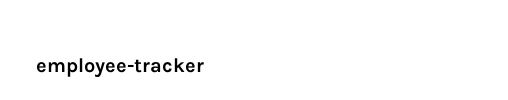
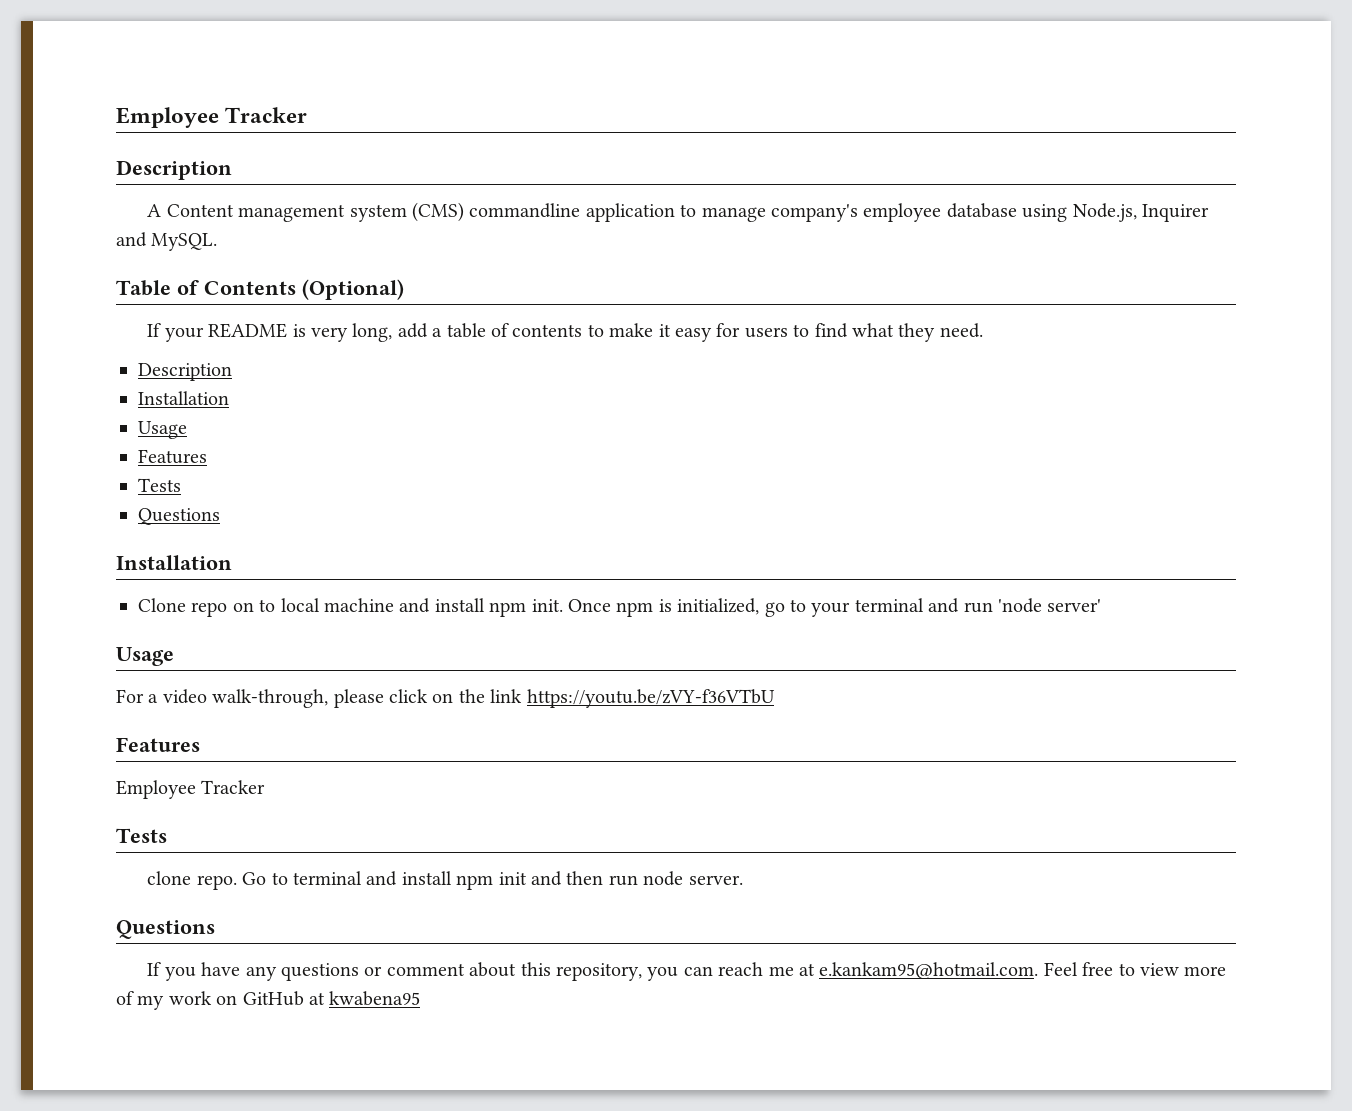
[36,58,204,78] employee-tracker -> [116,107,308,128] [116,160,232,180] [147,202,1210,222] [116,232,218,251] [116,279,404,300] [147,323,983,342] [138,363,232,381] [138,391,229,405] [138,421,187,439] [138,449,207,464] [138,478,181,492] [138,508,220,525] [116,555,232,570] [138,598,1102,617] [116,647,174,666] [116,689,775,708] [116,737,200,752] [116,780,266,799] [116,828,167,843] [147,871,743,890] [116,920,215,939] [147,962,1227,981] [116,991,421,1010] Employee Tracker // Description // A Content management system (CMS) commandline application to manage company's employee database using Node.js, Inquirer and MySQL. // Table of Contents (Optional) // If your README is very long, add a table of contents to make it easy for users to find what they need. // Description // Installation // Usage // Features // Tests // Questions // Installation // Clone repo on to local machine and install npm init. Once npm is initialized, go to your terminal and run 'node server' // Usage // For a video walk-through, please click on the link https://youtu.be/zVY-f36VTbU // Features // Employee Tracker // Tests // clone repo. Go to terminal and install npm init and then run node server. // Questions // If you have any questions or comment about this repository, you can reach me at e.kankam95@hotmail.com. Feel free to view more of my work on GitHub at kwabena95

